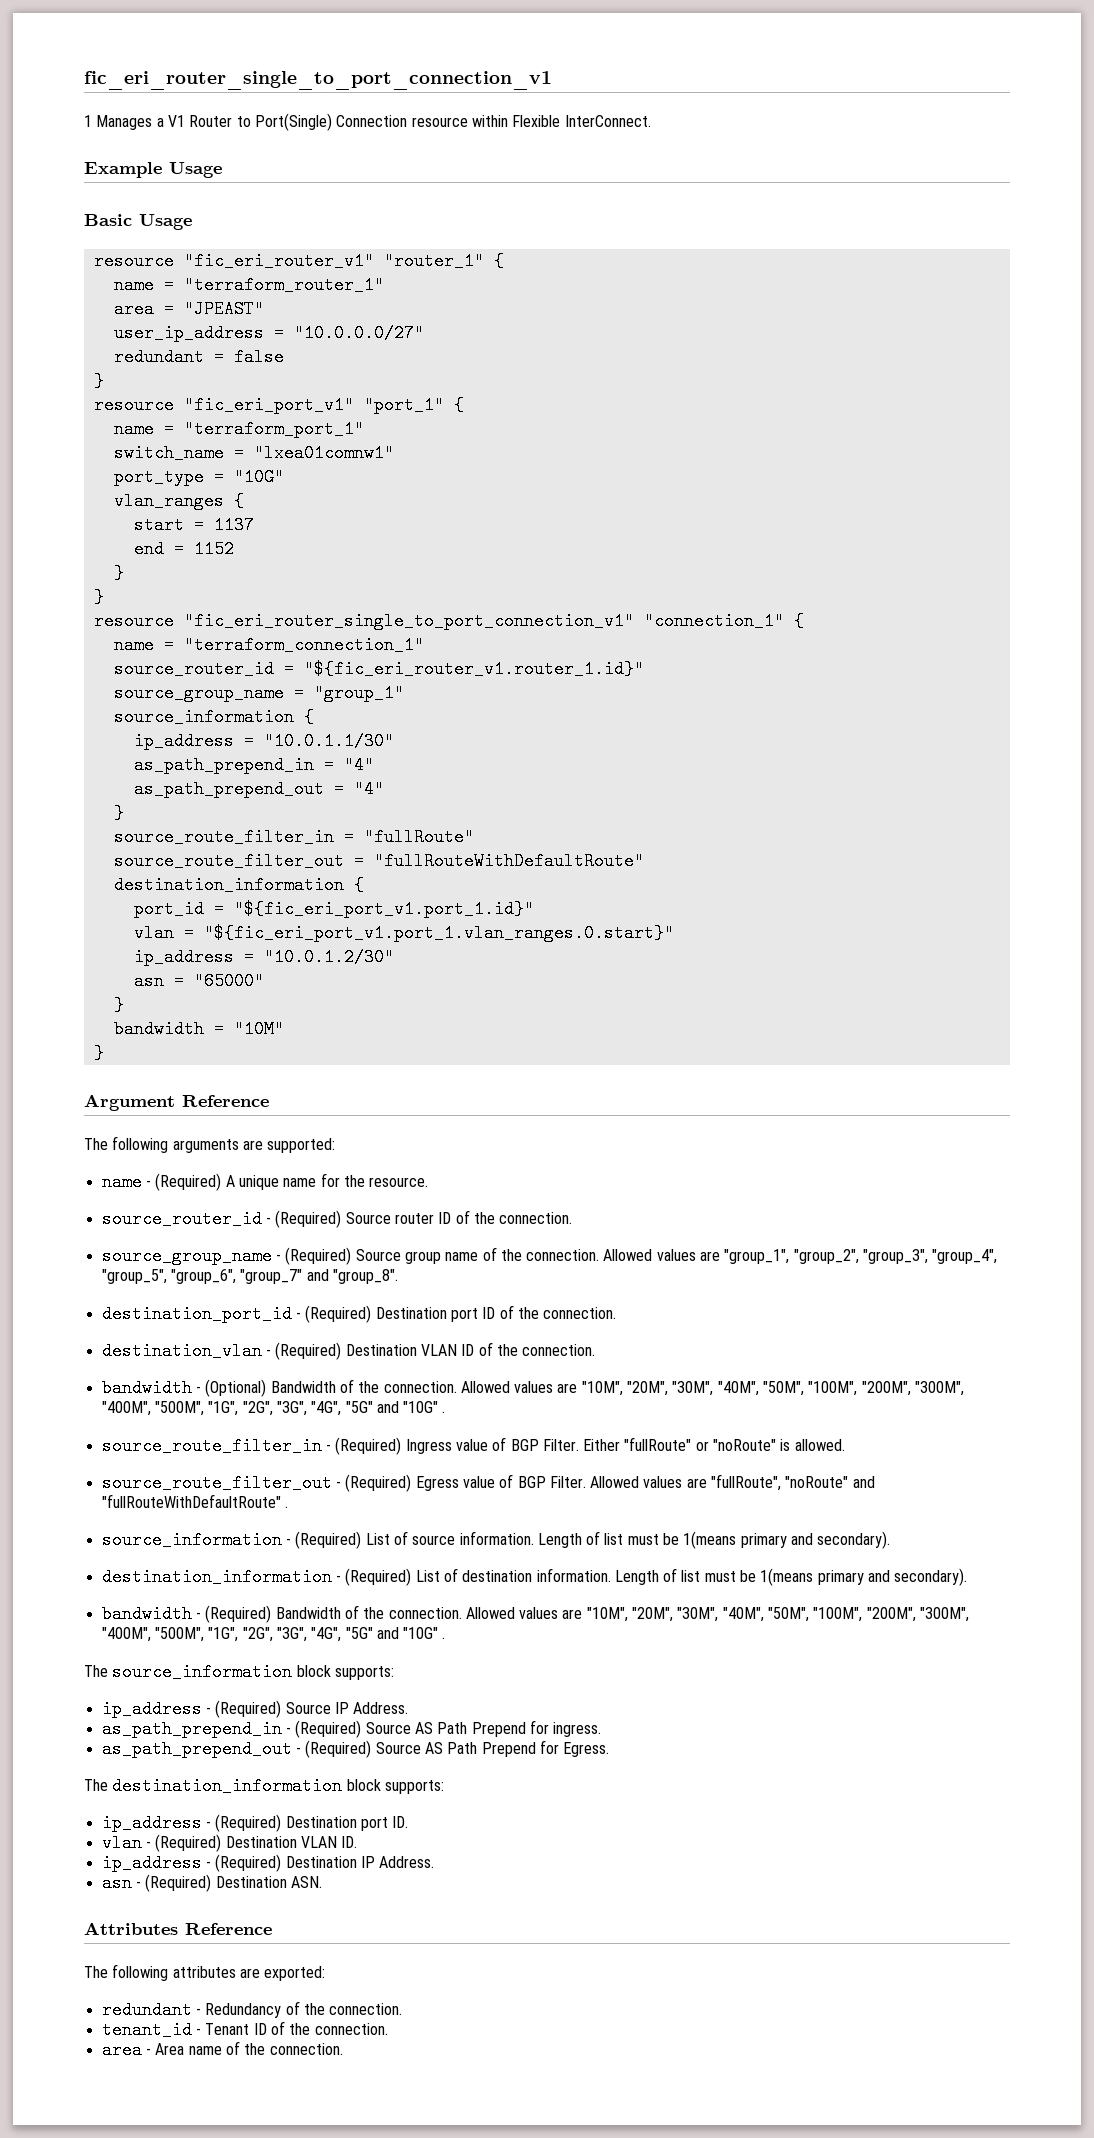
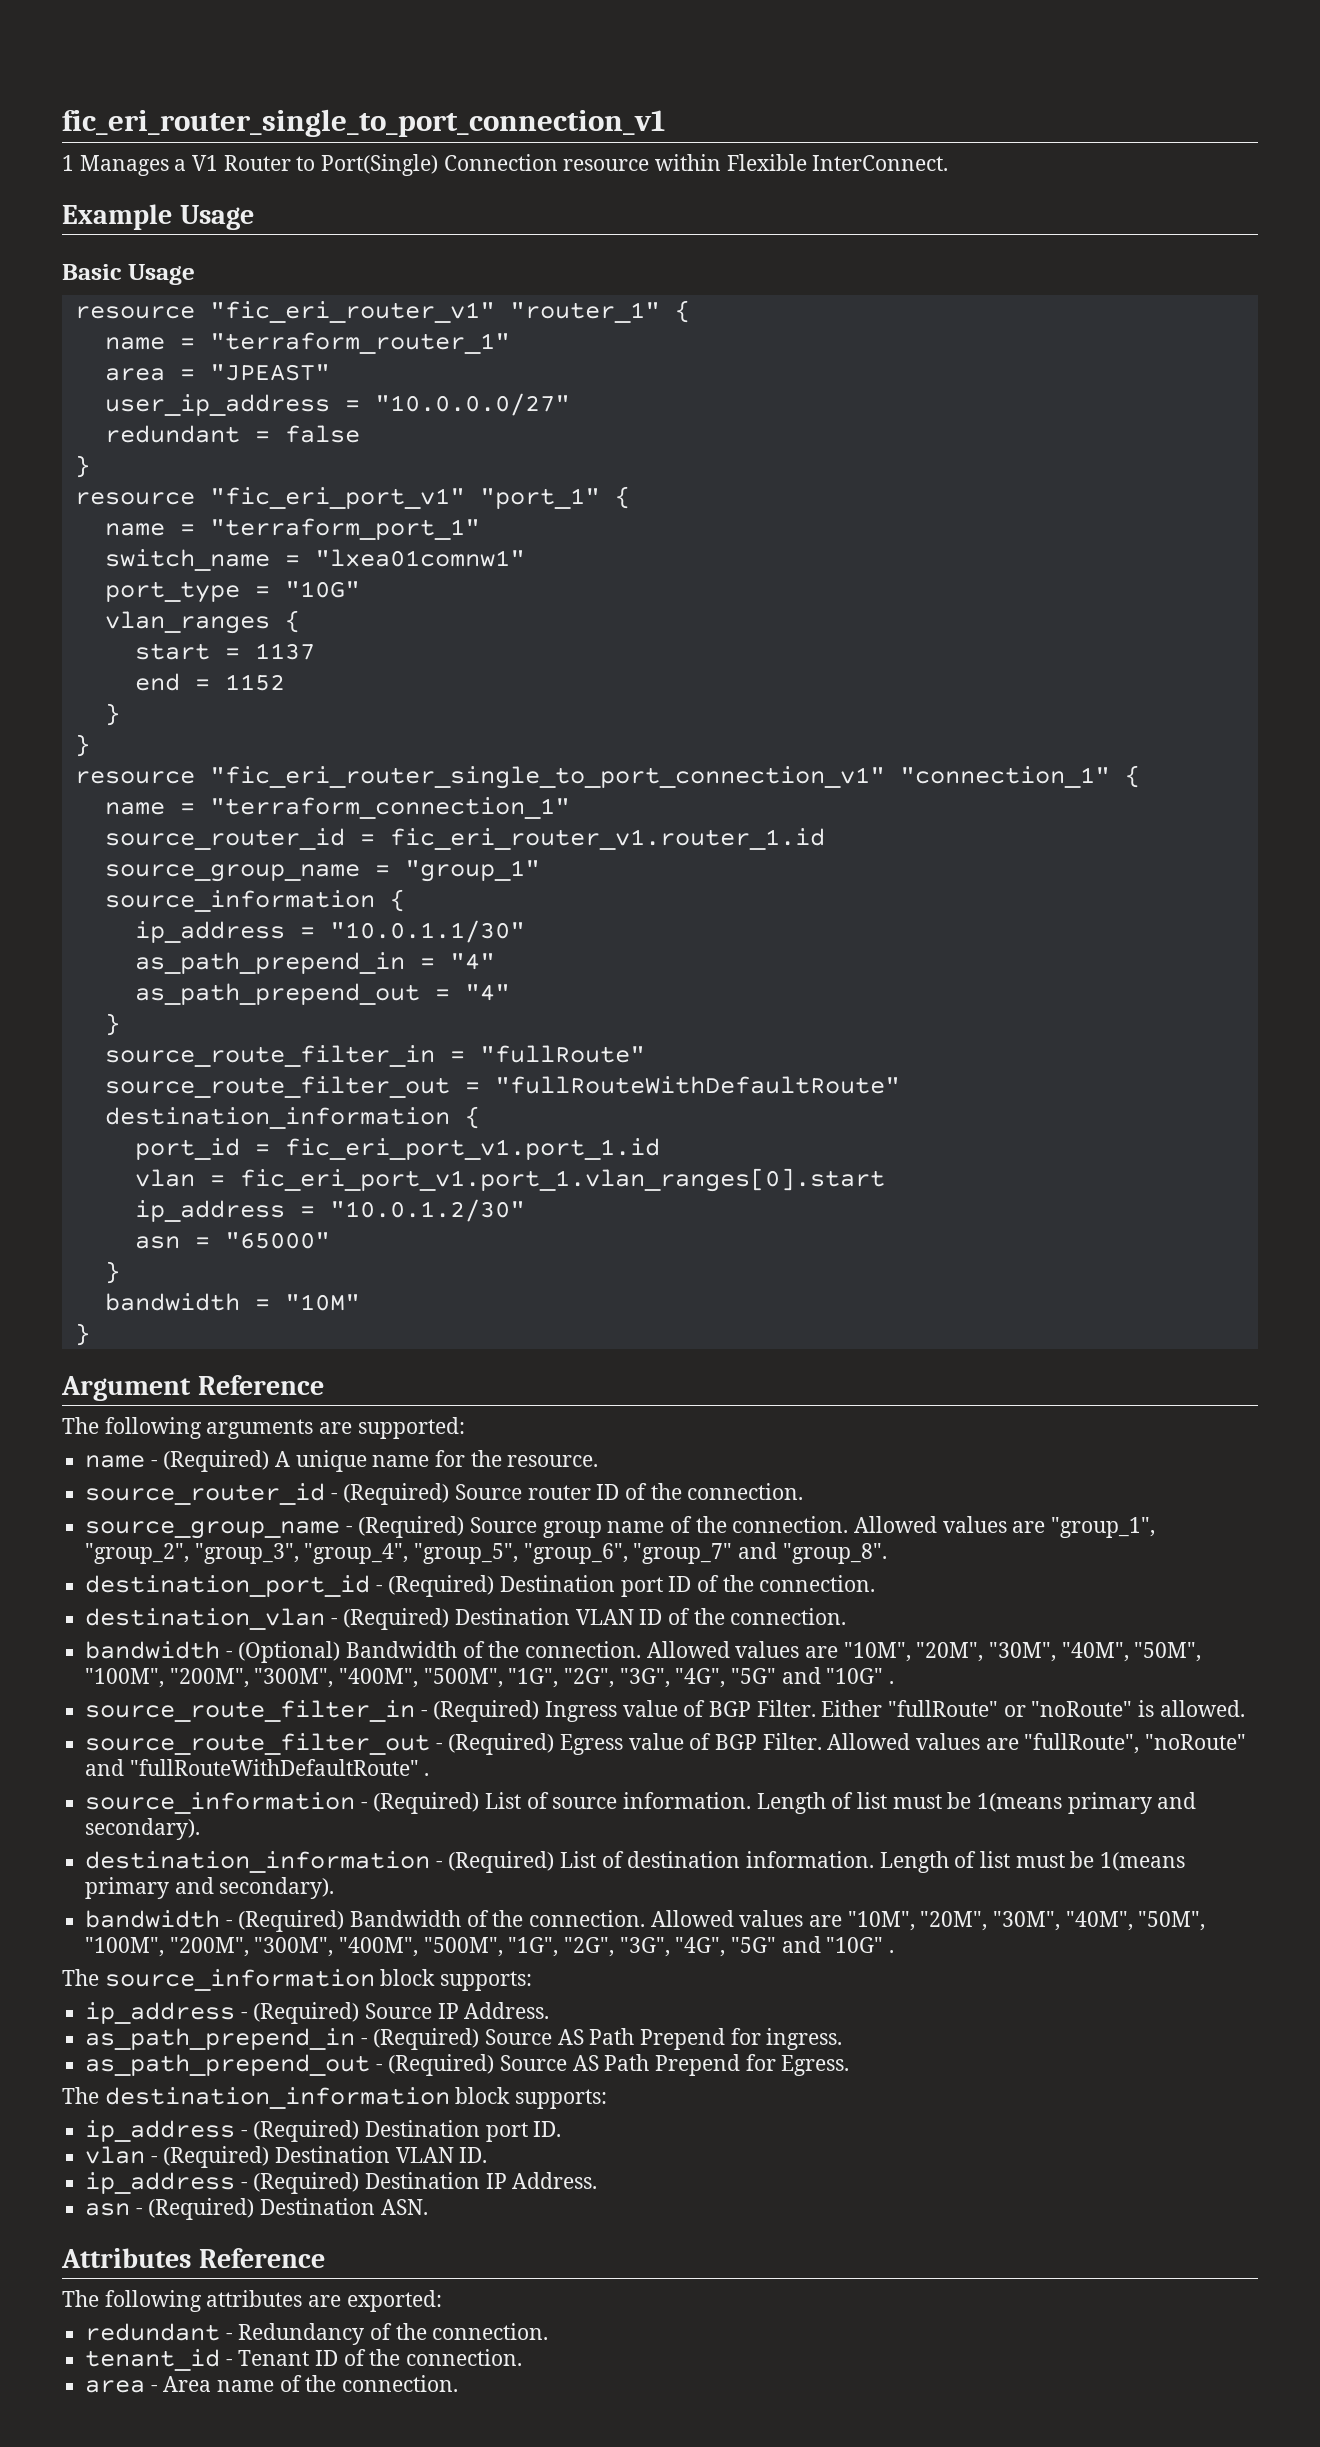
[303,660,644,678] "${fic_eri_router_v1.router_1.id}" -> [389,828,825,850] fic_eri_router_v1.router_1.id
[233,900,534,918] "${fic_eri_port_v1.port_1.id}" -> [284,1138,660,1160] fic_eri_port_v1.port_1.id
[203,924,674,942] "${fic_eri_port_v1.port_1.vlan_ranges.0.start}" -> [239,1168,885,1192] fic_eri_port_v1.port_1.vlan_ranges[0].start

